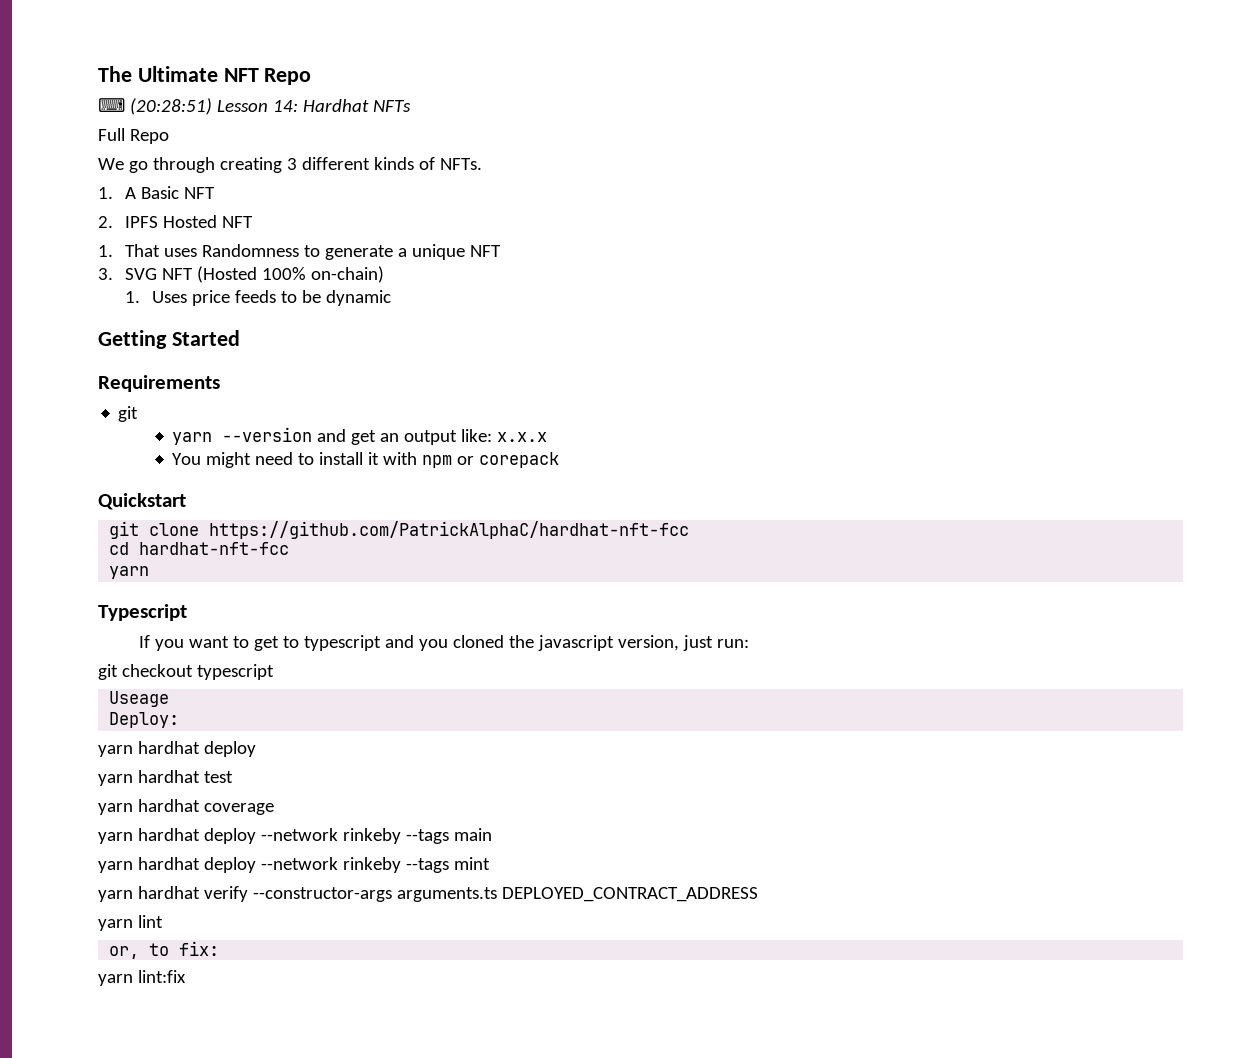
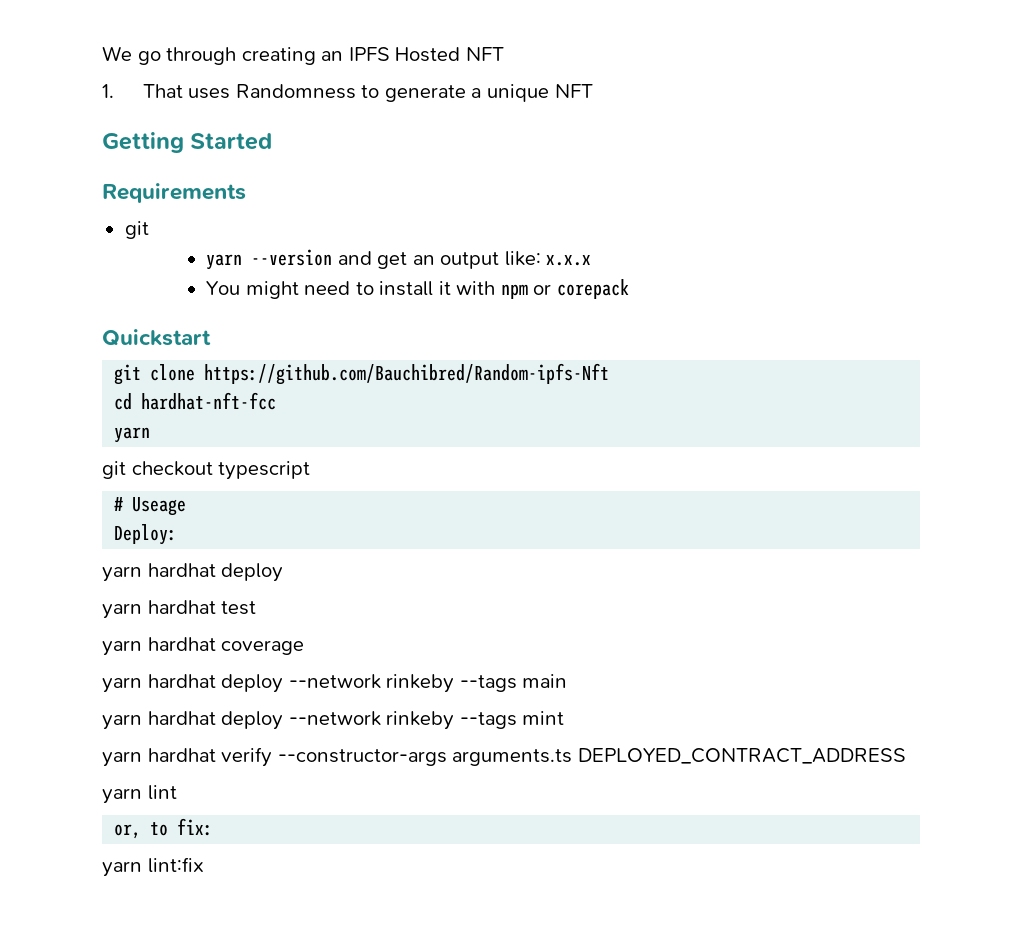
[98,66,312,85] [98,98,411,115] [98,128,169,144] [98,157,482,173] [98,186,215,199] [98,216,113,228] The Ultimate NFT Repo // ⌨ (20:28:51) Lesson 14: Hardhat NFTs // Full Repo // We go through creating 3 different kinds of NFTs. // 1. A Basic NFT // 2. -> [102,46,344,65] We go through creating an
[98,266,384,283] [124,290,391,306] // 3. SVG NFT (Hosted 100% on-chain) // 1. Uses price feeds to be dynamic -> (593, 91) none
[209,521,690,539] https://github.com/PatrickAlphaC/hardhat-nft-fcc -> [204,363,610,385] https://github.com/Bauchibred/Random-ipfs-Nft
[98,604,187,621] [139,635,750,651] // Typescript // If you want to get to typescript and you cloned the javascript version, just run: -> (151, 435) none
(274, 672) none -> [114,497,124,511] #

